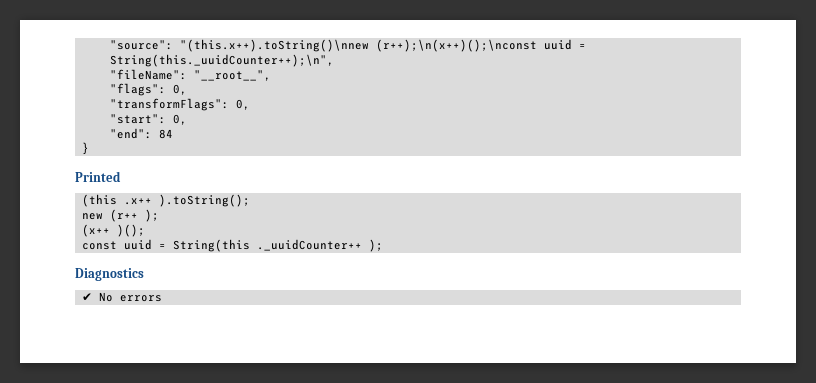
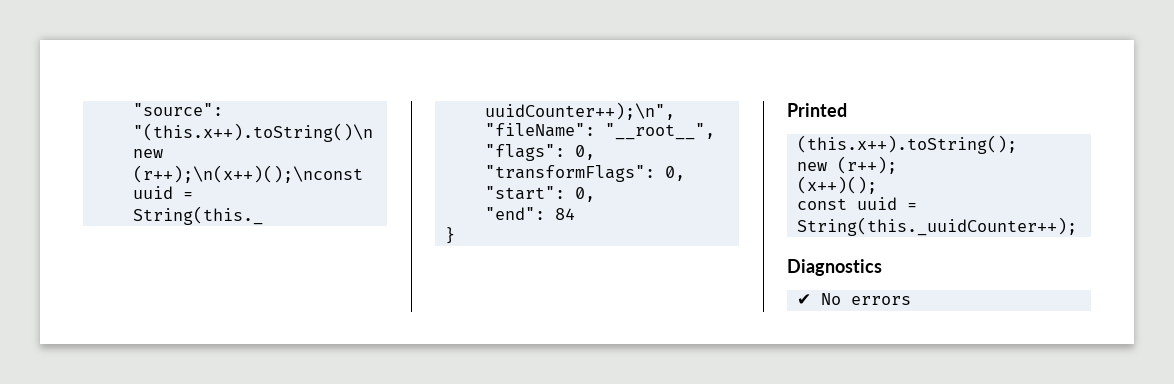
[82,194,251,207] [82,209,160,222] [82,224,146,237] (this .x++ ).toString(); // new (r++ ); // (x++ )(); -> [797,135,1018,154] [797,156,898,174] [797,176,878,194] (this.x++).toString(); // new (r++); // (x++)();
[173,239,384,252] String(this ._uuidCounter++ ); -> [797,217,1078,236] String(this._uuidCounter++);

